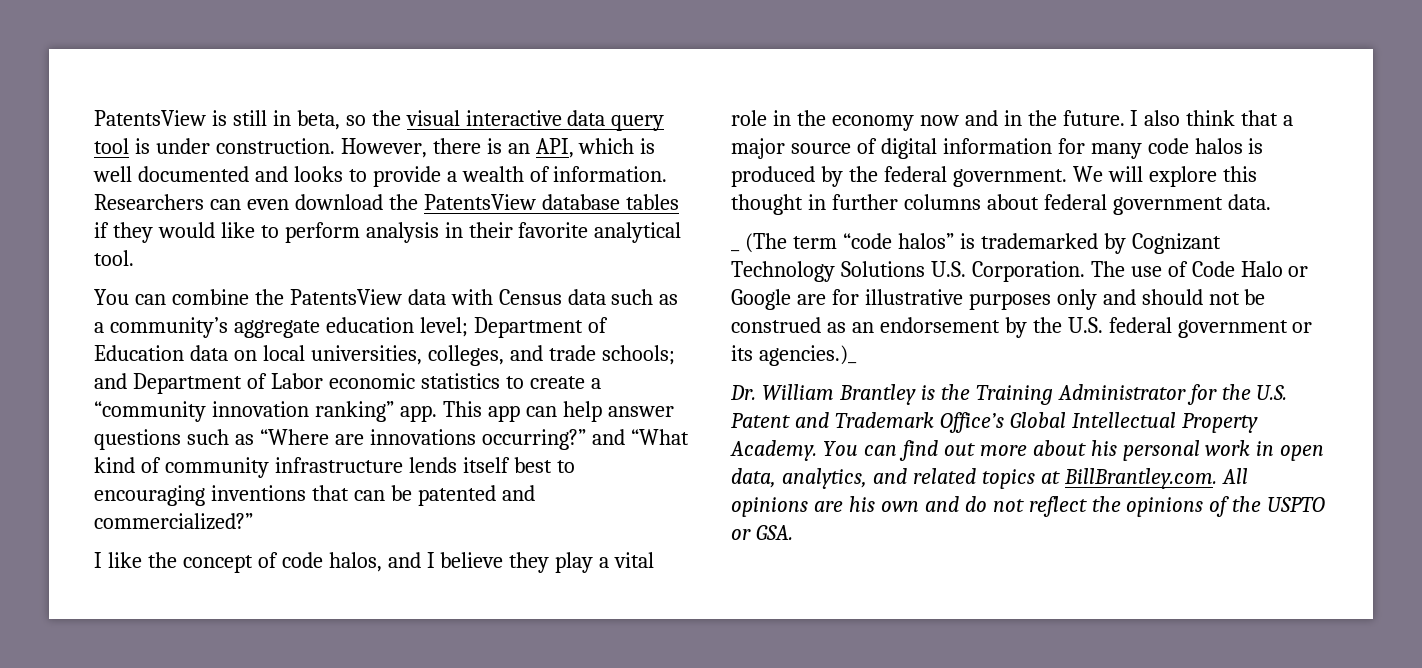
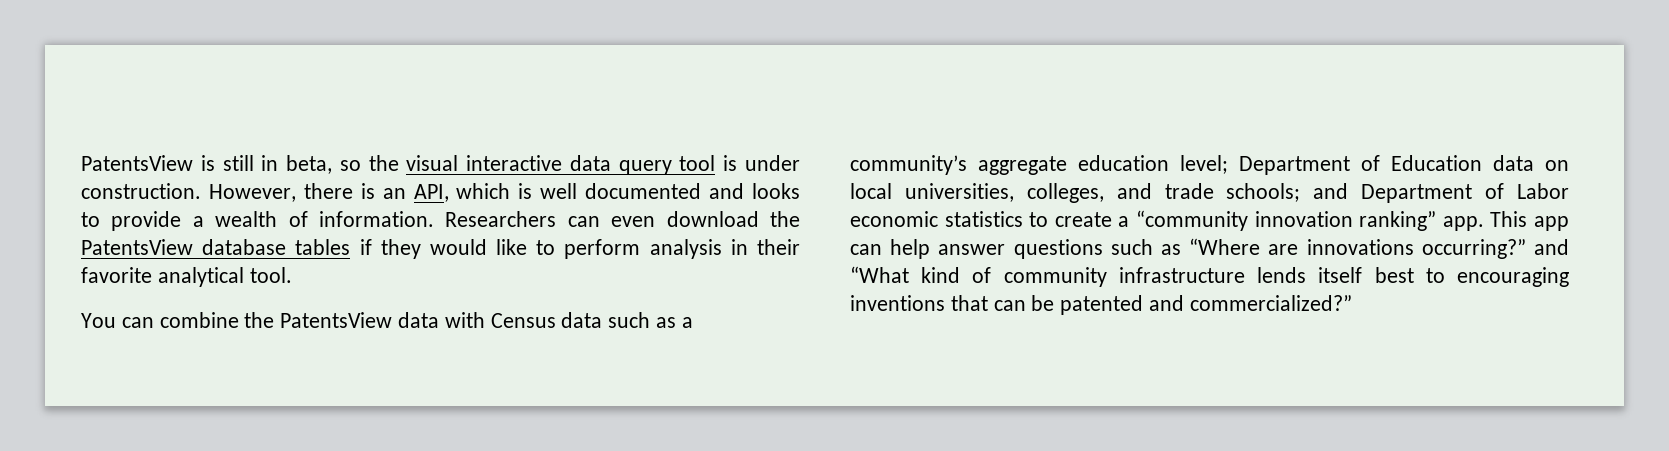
[94,552,655,573] [731,110,1294,131] [731,138,1264,159] [731,166,1257,187] [731,194,1271,215] [731,233,1221,254] [731,261,1309,282] [731,289,1266,310] [731,317,1313,338] [731,345,857,366] [730,384,1288,405] [731,412,1258,433] [730,440,1325,461] [731,468,1248,489] [731,496,1326,517] [731,525,793,540] // I like the concept of code halos, and I believe they play a vital role in the economy now and in the future. I also think that a major source of digital information for many code halos is produced by the federal government. We will explore this thought in further columns about federal government data. // _ (The term “code halos” is trademarked by Cognizant Technology Solutions U.S. Corporation. The use of Code Halo or Google are for illustrative purposes only and should not be construed as an endorsement by the U.S. federal government or its agencies.)_ // Dr. William Brantley is the Training Administrator for the U.S. Patent and Trademark Office’s Global Intellectual Property Academy. You can find out more about his personal work in open data, analytics, and related topics at BillBrantley.com. All opinions are his own and do not reflect the opinions of the USPTO or GSA. -> (1352, 303) none

